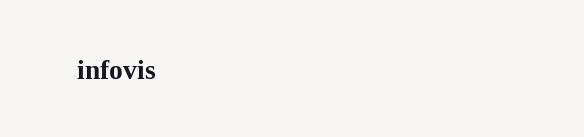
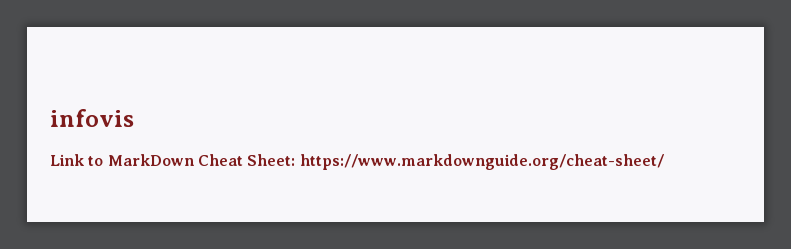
(156, 69) none -> [50,154,664,170] // Link to MarkDown Cheat Sheet: https://www.markdownguide.org/cheat-sheet/

